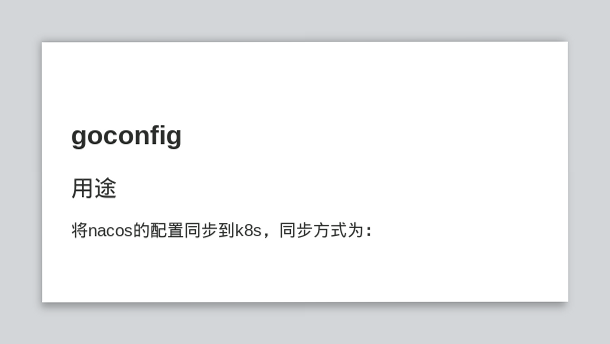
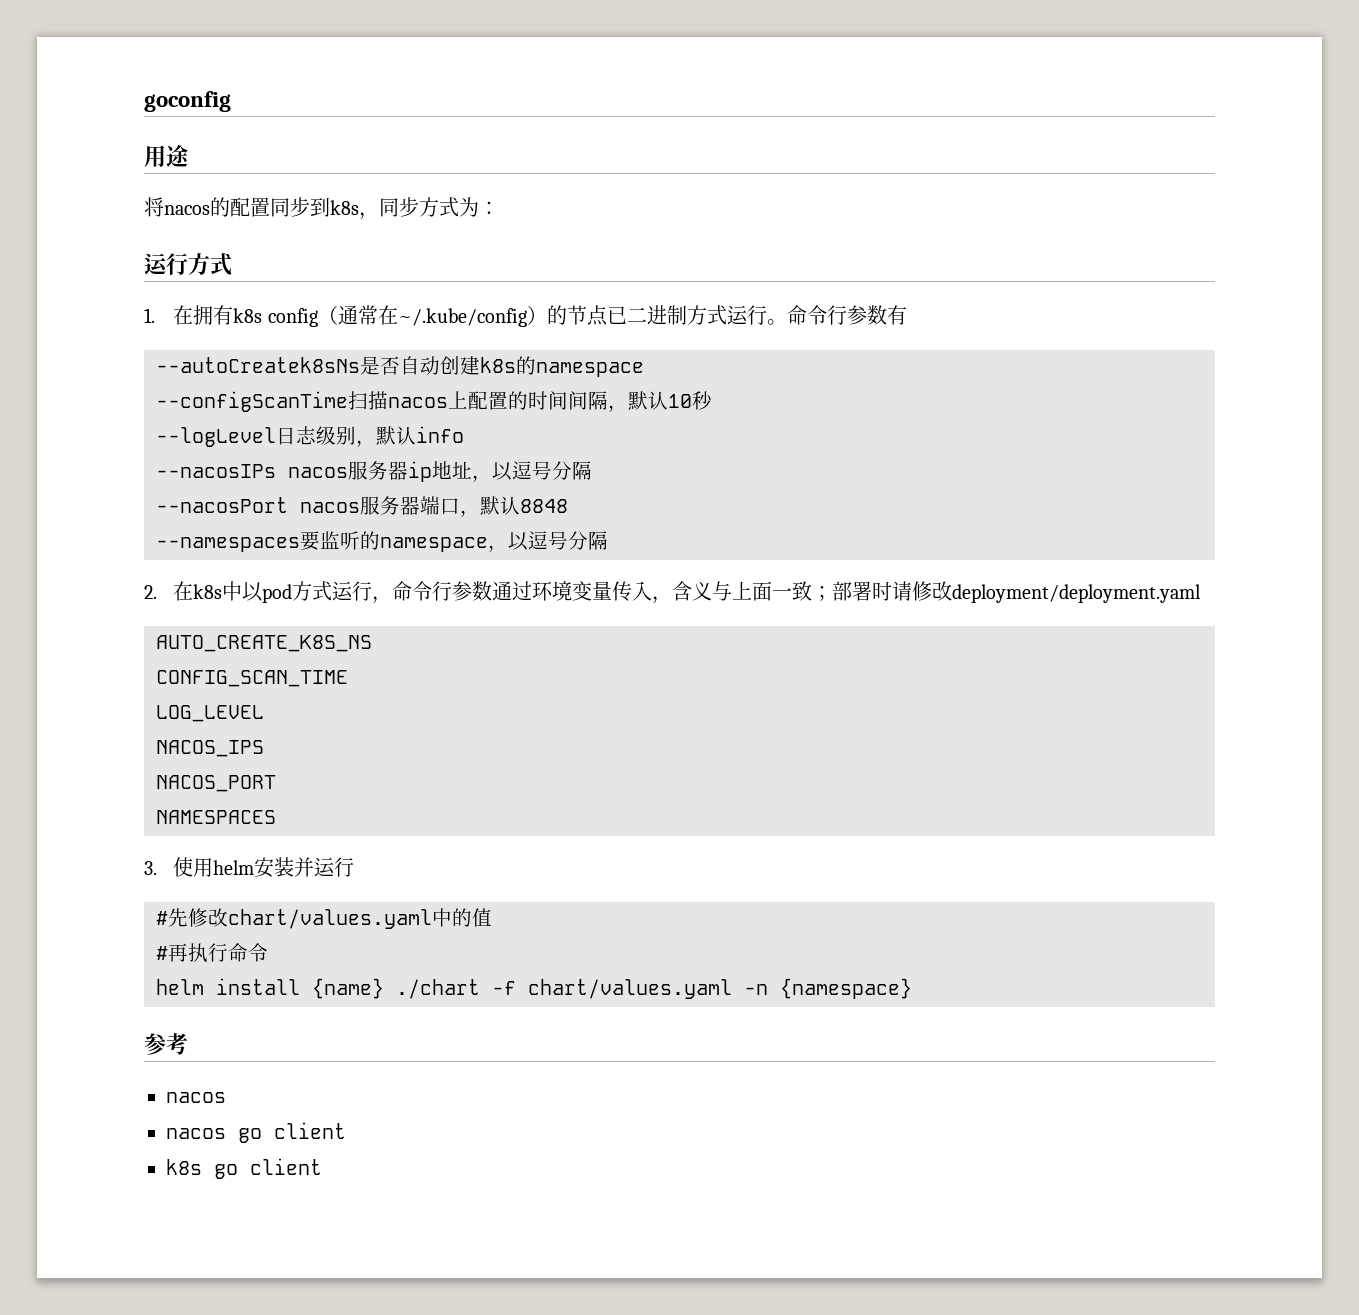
(382, 231) none -> [144,253,232,276] [144,305,907,327] [156,356,644,377] [156,391,712,412] [156,426,464,447] [156,461,592,482] [156,496,568,517] [156,531,608,552] [144,581,1202,604] [156,635,372,652] [156,670,348,687] [156,705,264,722] [156,740,264,757] [156,775,276,792] [156,810,276,824] [144,857,355,878] [156,908,492,929] [156,943,268,963] [156,978,912,999] [144,1033,188,1055] [166,1092,226,1103] [166,1122,346,1143] [166,1158,322,1179] // 运行方式 // 1.在拥有k8s config（通常在~/.kube/config）的节点已二进制方式运行。命令行参数有 // --autoCreatek8sNs是否自动创建k8s的namespace // --configScanTime扫描nacos上配置的时间间隔，默认10秒 // --logLevel日志级别，默认info // --nacosIPs nacos服务器ip地址，以逗号分隔 // --nacosPort nacos服务器端口，默认8848 // --namespaces要监听的namespace，以逗号分隔 // 2.在k8s中以pod方式运行，命令行参数通过环境变量传入，含义与上面一致；部署时请修改deployment/deployment.yaml // AUTO_CREATE_K8S_NS // CONFIG_SCAN_TIME // LOG_LEVEL // NACOS_IPS // NACOS_PORT // NAMESPACES // 3.使用helm安装并运行 // #先修改chart/values.yaml中的值 // #再执行命令 // helm install {name} ./chart -f chart/values.yaml -n {namespace} // 参考 // nacos // nacos go client // k8s go client

